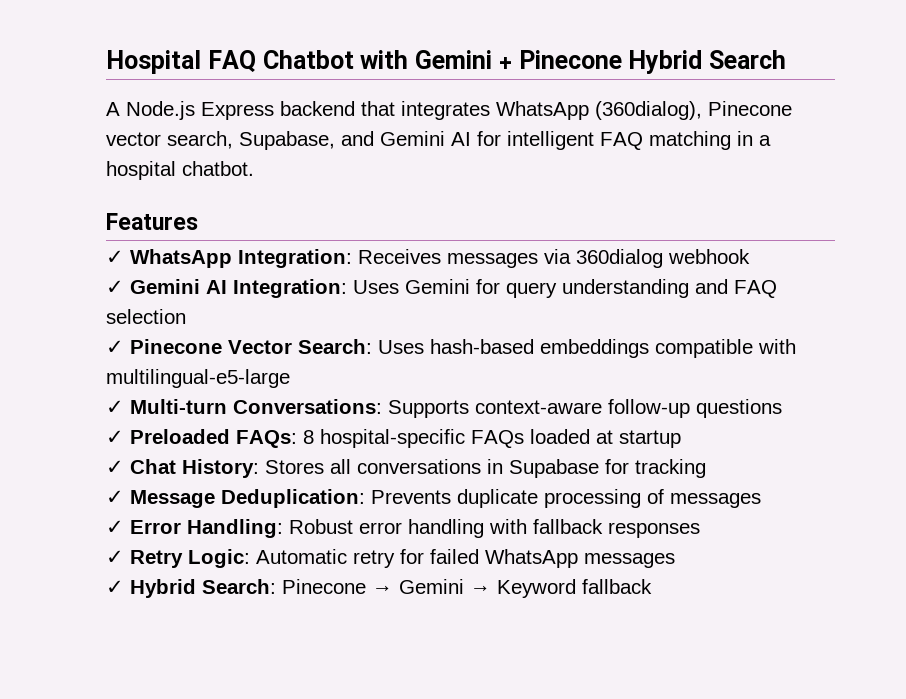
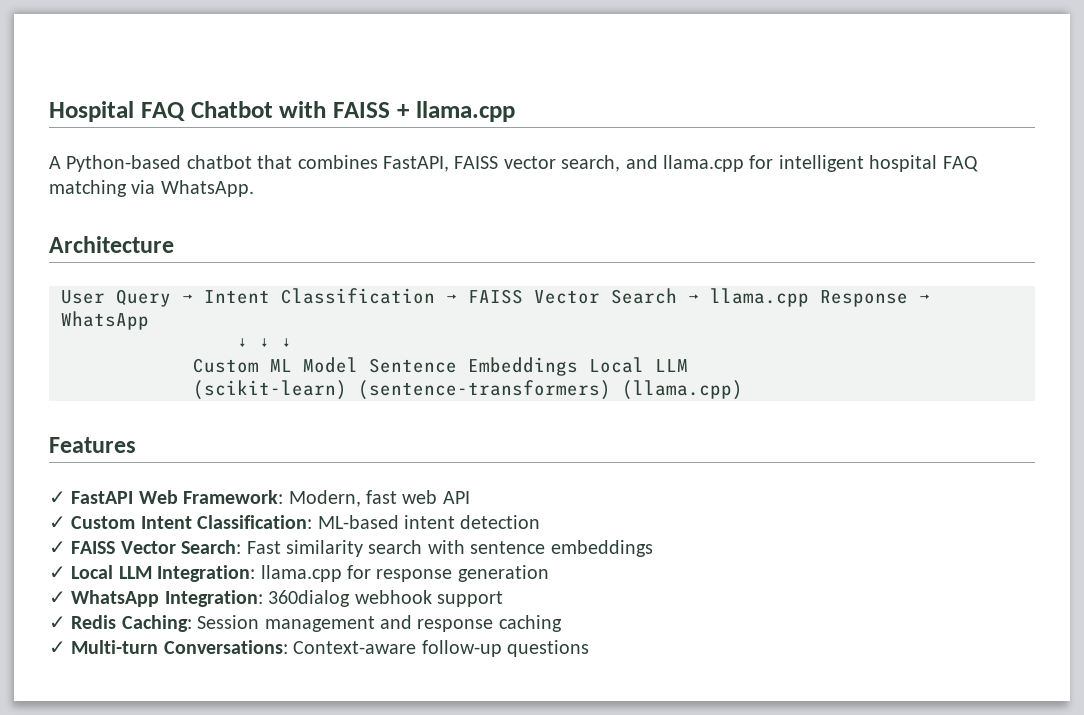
[415,50,786,74] [106,101,792,120] [106,131,471,150] Gemini + Pinecone Hybrid Search // A Node.js Express backend that integrates WhatsApp (360dialog), Pinecone vector search, Supabase, and Gemini AI -> [333,101,515,122] [49,155,744,172] FAISS + llama.cpp // A Python-based chatbot that combines FastAPI, FAISS vector search, and llama.cpp
(594, 140) none -> [869,155,938,172] hospital
[737,131,771,146] [106,161,254,180] [106,213,198,230] in a hospital chatbot. // Features -> [131,180,254,197] [49,236,174,253] [61,288,930,307] [61,311,149,330] [237,338,292,349] [193,357,688,376] [193,380,743,400] [49,437,136,453] [49,490,470,507] [49,515,541,529] [49,540,653,557] [49,565,549,582] via WhatsApp. // Architecture // User Query → Intent Classification → FAISS Vector Search → llama.cpp Response → WhatsApp // ↓ ↓ ↓ // Custom ML Model Sentence Embeddings Local LLM // (scikit-learn) (sentence-transformers) (llama.cpp) // Features // ✓ FastAPI Web Framework: Modern, fast web API // ✓ Custom Intent Classification: ML-based intent detection // ✓ FAISS Vector Search: Fast similarity search with sentence embeddings // ✓ Local LLM Integration: llama.cpp for response generation
[358,249,571,268] Receives messages via -> (263, 598) none
[106,279,777,298] [106,309,186,324] [106,339,796,358] [106,369,290,388] // ✓ Gemini AI Integration: Uses Gemini for query understanding and FAQ selection // ✓ Pinecone Vector Search: Uses hash-based embeddings compatible with multilingual-e5-large -> [437,591,503,607] [49,615,562,632] support // ✓ Redis Caching: Session management and response caching
[388,400,602,418] Supports context-aware -> [293,641,417,654] Context-aware
[106,429,681,448] [106,459,706,478] [106,489,761,508] [106,519,700,538] [106,549,675,568] [106,579,652,598] // ✓ Preloaded FAQs: 8 hospital-specific FAQs loaded at startup // ✓ Chat History: Stores all conversations in Supabase for tracking // ✓ Message Deduplication: Prevents duplicate processing of messages // ✓ Error Handling: Robust error handling with fallback responses // ✓ Retry Logic: Automatic retry for failed WhatsApp messages // ✓ Hybrid Search: Pinecone → Gemini → Keyword fallback -> (589, 648) none

